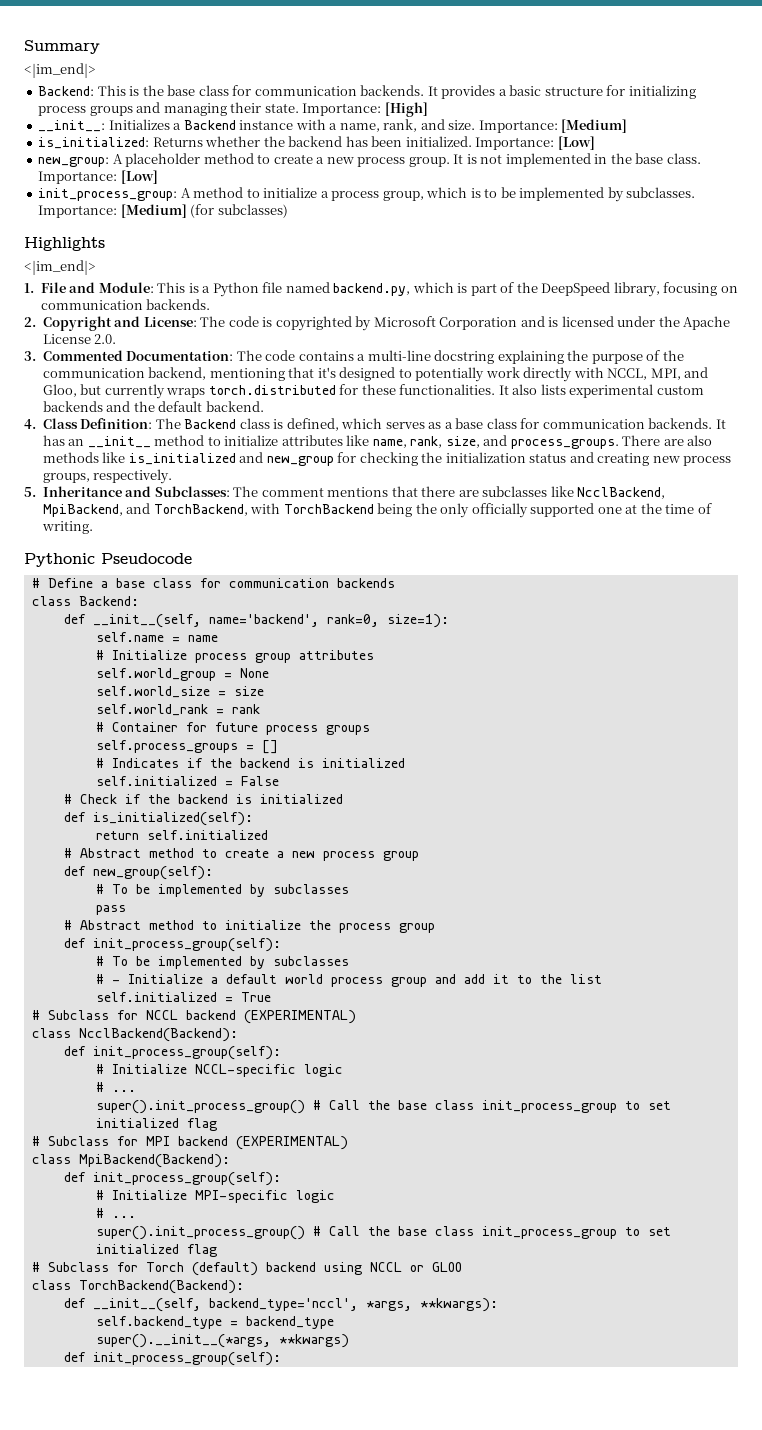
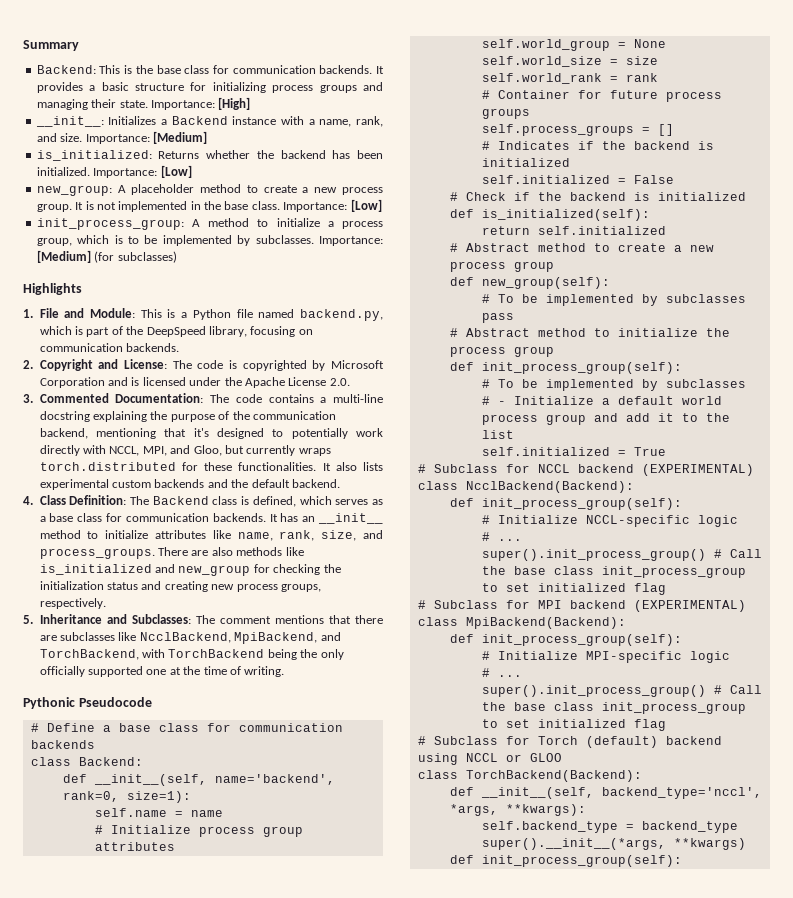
[24,63,96,78] // <|im_end|> -> (79, 45) none
[24,260,96,275] // <|im_end|> -> (82, 289) none

